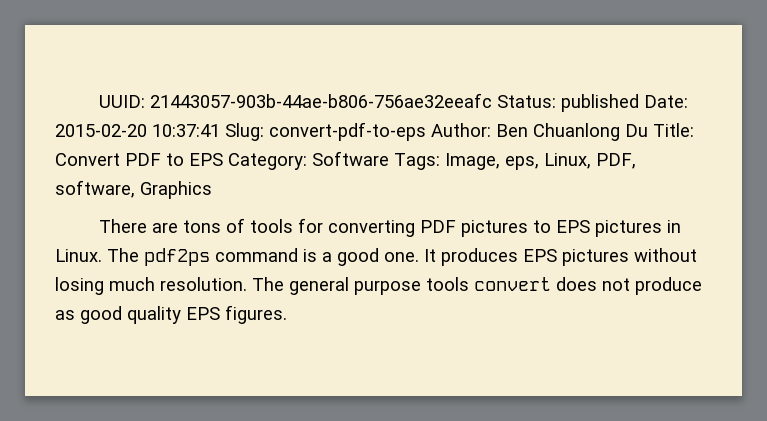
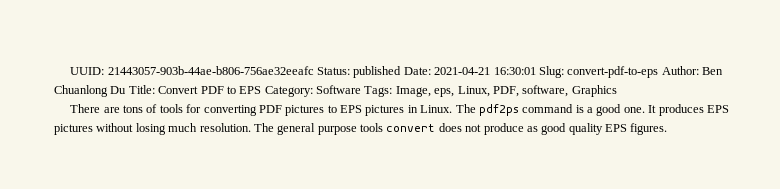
[55,124,220,137] 2015-02-20 10:37:41 -> [434,67,536,75] 2021-04-21 16:30:01

